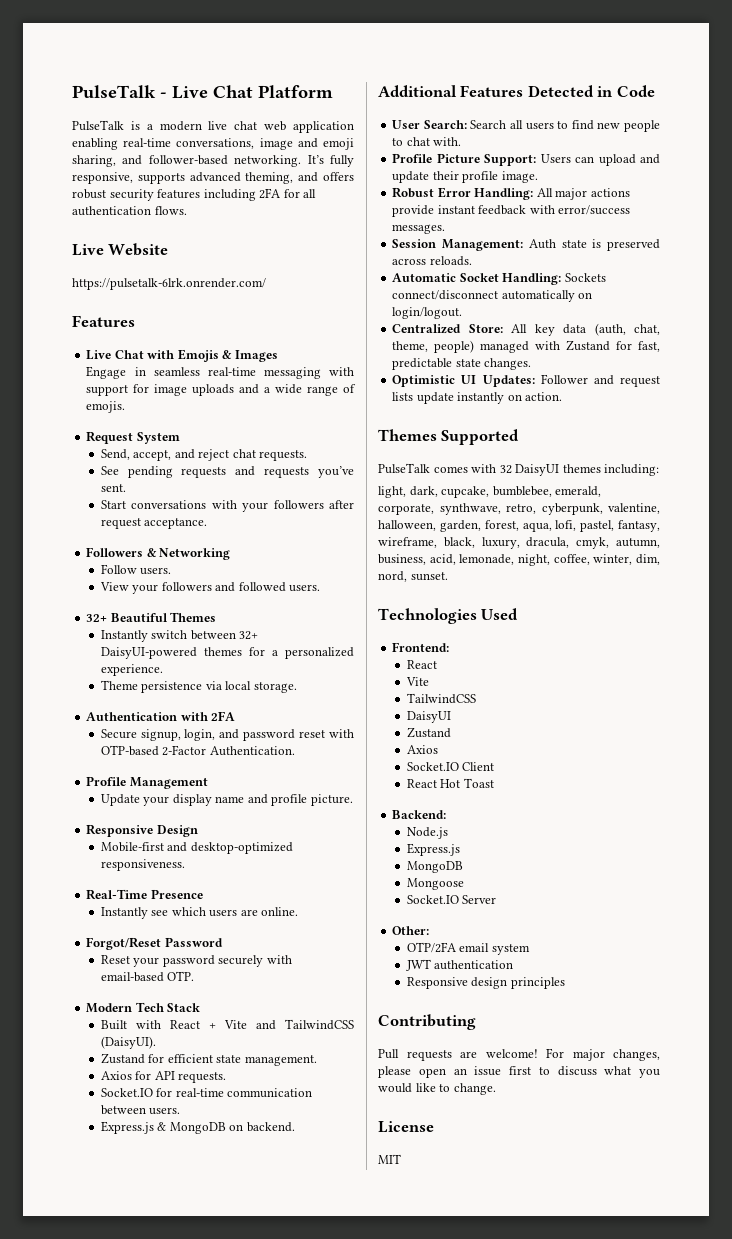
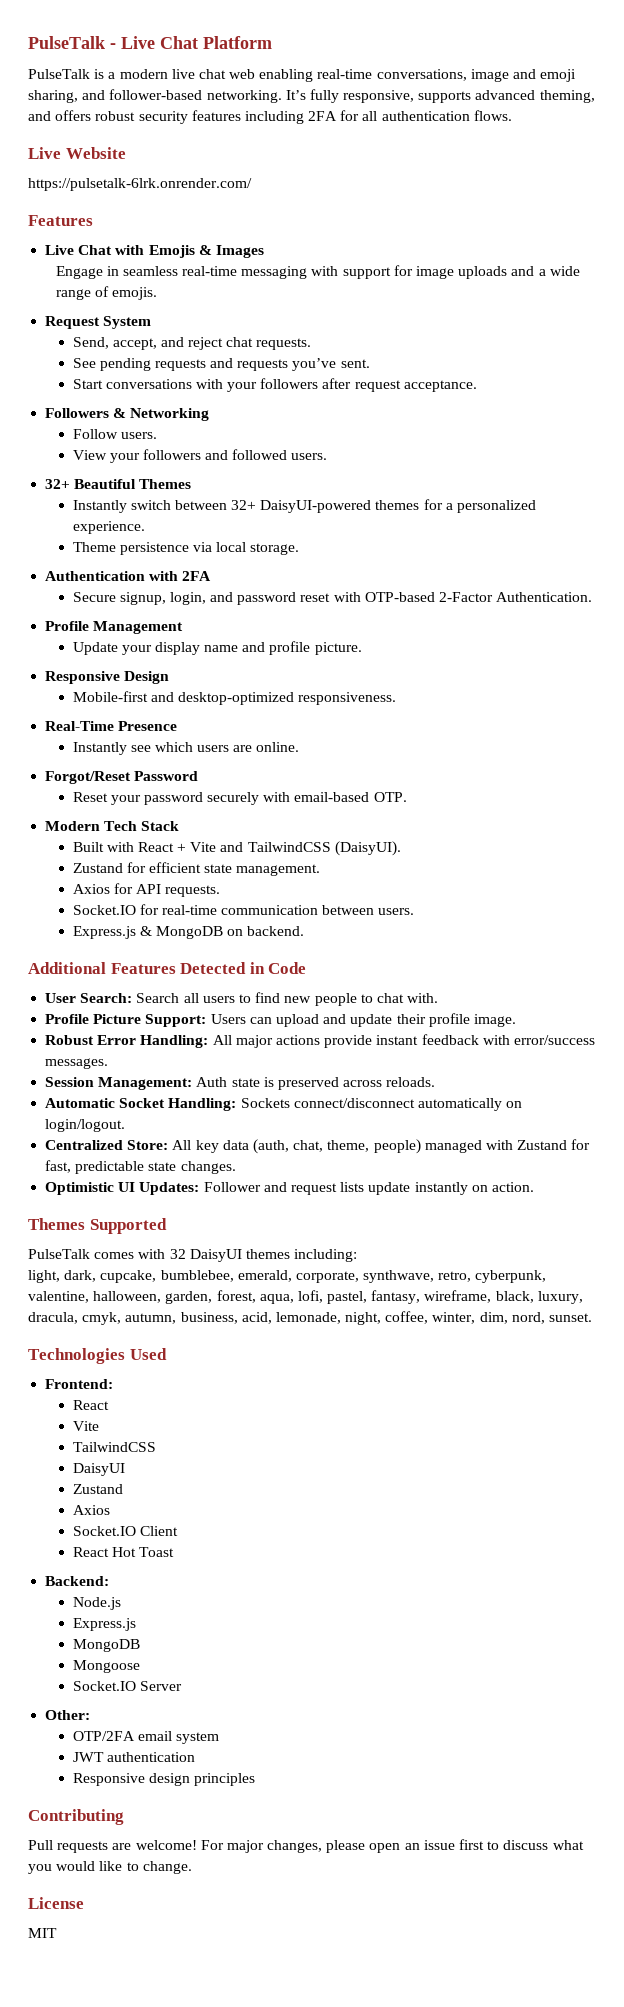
[293,121,354,133] application -> (256, 74) none

